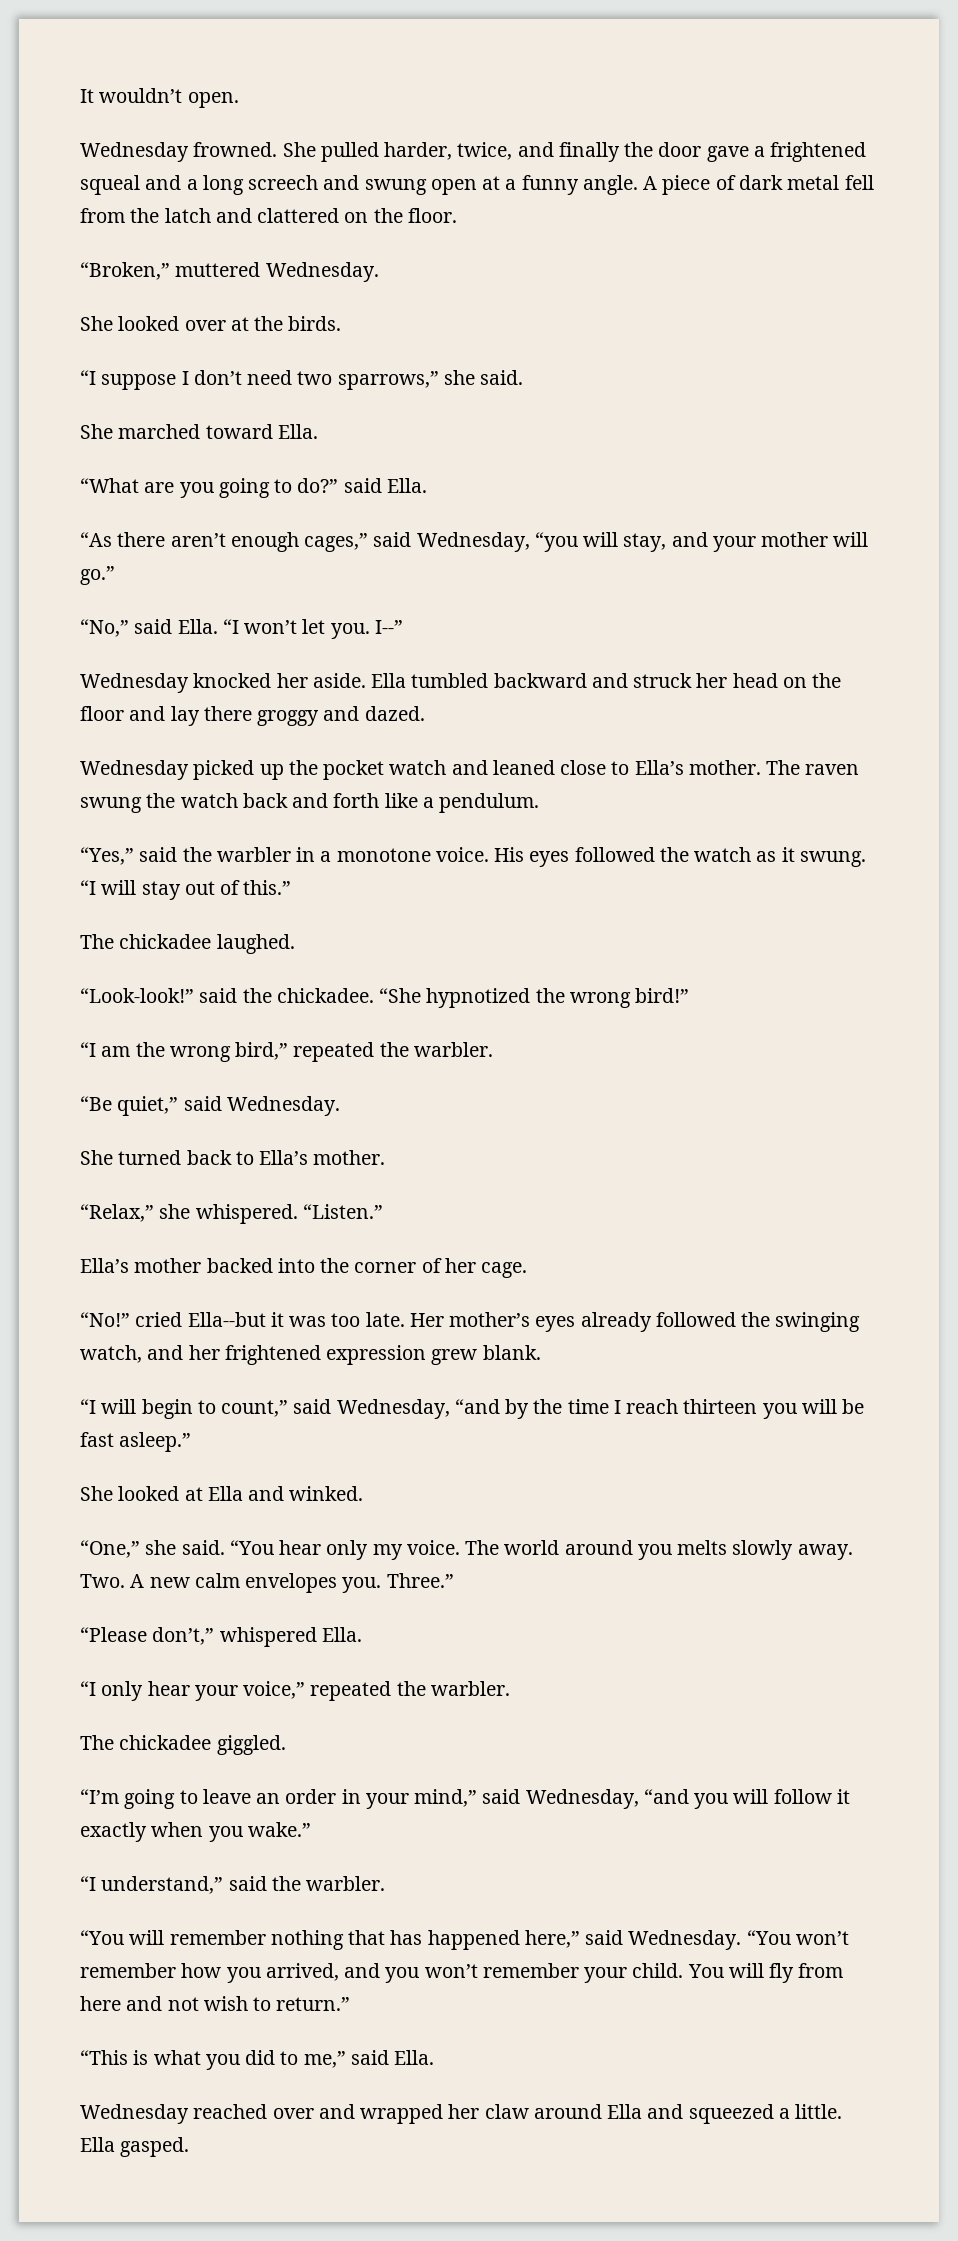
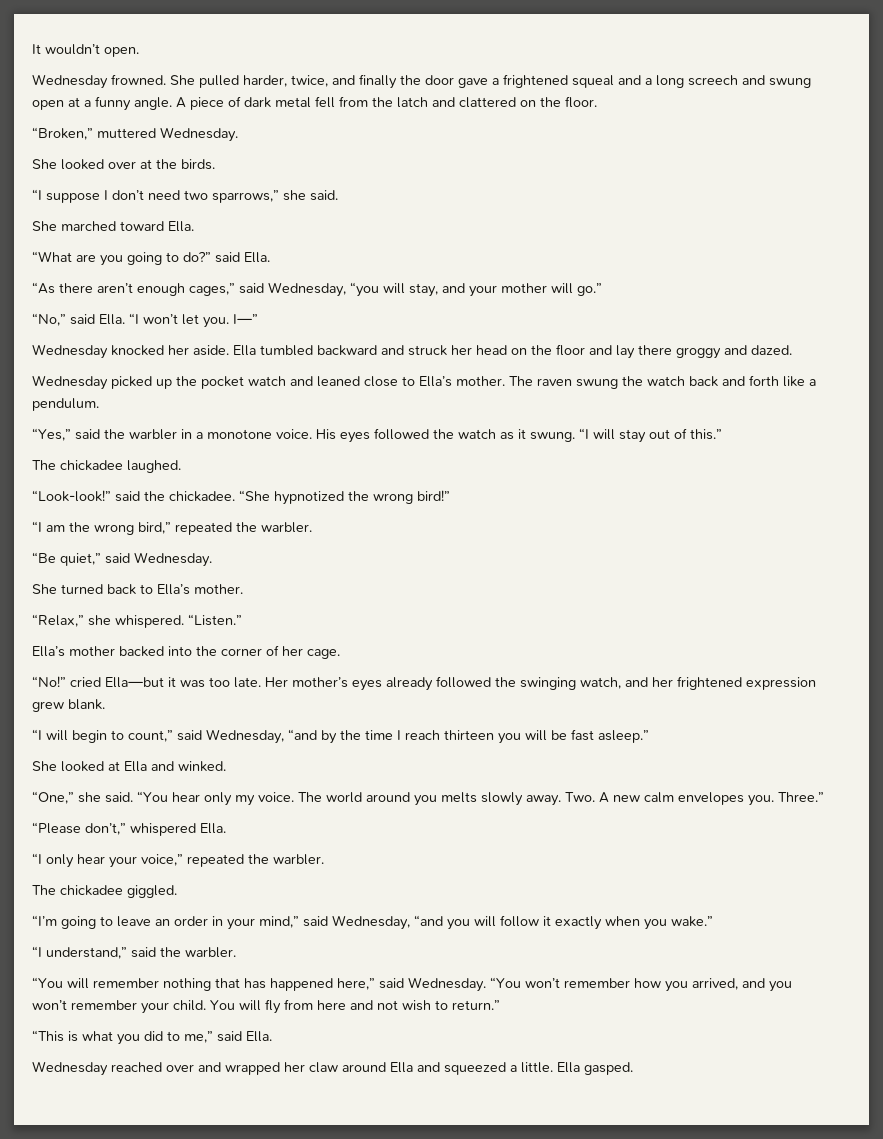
[374,620,403,634] I--” -> [233,314,258,324] I—”
[187,1312,266,1327] Ella--but -> [105,677,164,688] Ella—but

